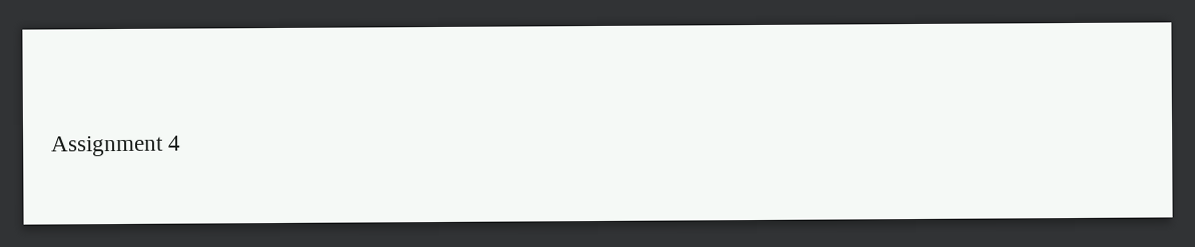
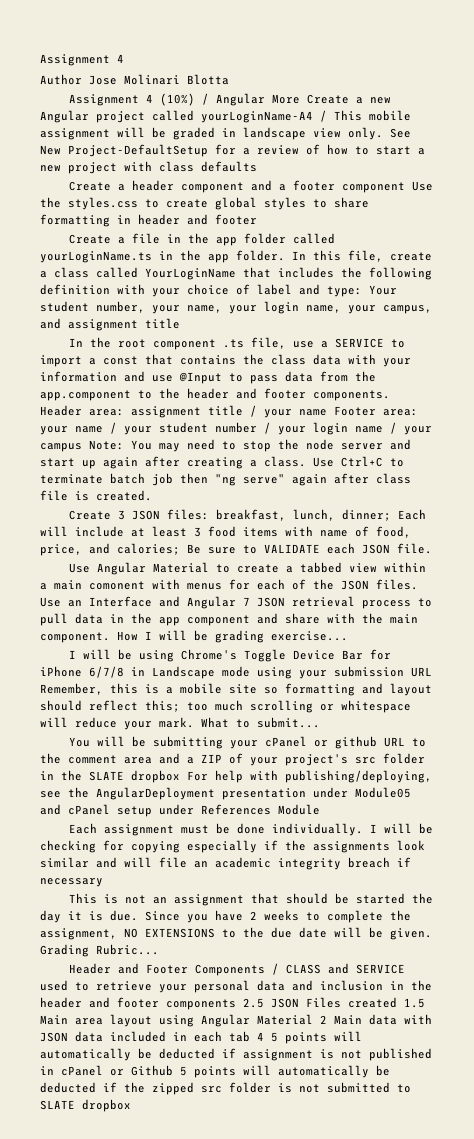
[51,135,182,157] Assignment 4 -> [40,54,124,66] [40,74,229,85] [69,93,392,106] [40,110,411,123] [40,127,411,140] [40,144,425,157] [40,161,257,174] [69,180,434,193] [40,197,369,210] [40,214,257,227] [69,233,336,246] [40,250,432,263] [40,267,432,280] [40,284,397,297] [40,301,432,314] [40,318,180,331] [69,337,406,350] [40,354,411,367] [40,371,376,384] [40,388,390,401] [40,405,418,418] [40,422,432,435] [40,439,411,452] [40,456,404,469] [40,473,411,486] [40,490,152,501] [69,509,427,521] [40,526,411,538] [40,543,432,556] [69,562,427,575] [40,579,418,590] [40,596,432,609] [40,613,418,626] [40,630,348,643] [69,649,392,662] [40,666,432,679] [40,683,432,696] [40,700,411,713] [40,717,320,730] [69,736,427,749] [40,753,425,766] [40,770,432,783] [40,787,411,800] [40,804,320,817] [69,823,434,836] [40,840,425,853] [40,857,411,870] [40,878,103,887] [69,893,434,906] [40,910,411,923] [40,927,432,940] [40,944,159,957] [69,963,406,976] [40,980,432,993] [40,997,425,1010] [40,1014,432,1027] [40,1031,362,1044] [40,1048,432,1061] [40,1065,390,1078] [40,1082,411,1095] [40,1099,131,1112] Assignment 4 // Author Jose Molinari Blotta // Assignment 4 (10%) / Angular More Create a new Angular project called yourLoginName-A4 / This mobile assignment will be graded in landscape view only. See New Project-DefaultSetup for a review of how to start a new project with class defaults // Create a header component and a footer component Use the styles.css to create global styles to share formatting in header and footer // Create a file in the app folder called yourLoginName.ts in the app folder. In this file, create a class called YourLoginName that includes the following definition with your choice of label and type: Your student number, your name, your login name, your campus, and assignment title // In the root component .ts file, use a SERVICE to import a const that contains the class data with your information and use @Input to pass data from the app.component to the header and footer components. Header area: assignment title / your name Footer area: your name / your student number / your login name / your campus Note: You may need to stop the node server and start up again after creating a class. Use Ctrl+C to terminate batch job then "ng serve" again after class file is created. // Create 3 JSON files: breakfast, lunch, dinner; Each will include at least 3 food items with name of food, price, and calories; Be sure to VALIDATE each JSON file. // Use Angular Material to create a tabbed view within a main comonent with menus for each of the JSON files. Use an Interface and Angular 7 JSON retrieval process to pull data in the app component and share with the main component. How I will be grading exercise... // I will be using Chrome's Toggle Device Bar for iPhone 6/7/8 in Landscape mode using your submission URL Remember, this is a mobile site so formatting and layout should reflect this; too much scrolling or whitespace will reduce your mark. What to submit... // You will be submitting your cPanel or github URL to the comment area and a ZIP of your project's src folder in the SLATE dropbox For help with publishing/deploying, see the AngularDeployment presentation under Module05 and cPanel setup under References Module // Each assignment must be done individually. I will be checking for copying especially if the assignments look similar and will file an academic integrity breach if necessary // This is not an assignment that should be started the day it is due. Since you have 2 weeks to complete the assignment, NO EXTENSIONS to the due date will be given. Grading Rubric... // Header and Footer Components / CLASS and SERVICE used to retrieve your personal data and inclusion in the header and footer components 2.5 JSON Files created 1.5 Main area layout using Angular Material 2 Main data with JSON data included in each tab 4 5 points will automatically be deducted if assignment is not published in cPanel or Github 5 points will automatically be deducted if the zipped src folder is not submitted to SLATE dropbox

